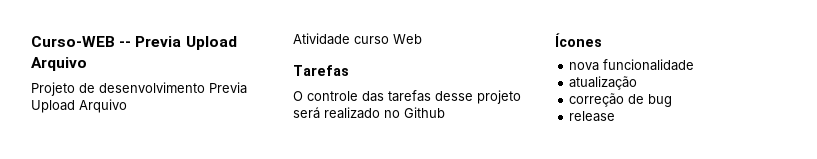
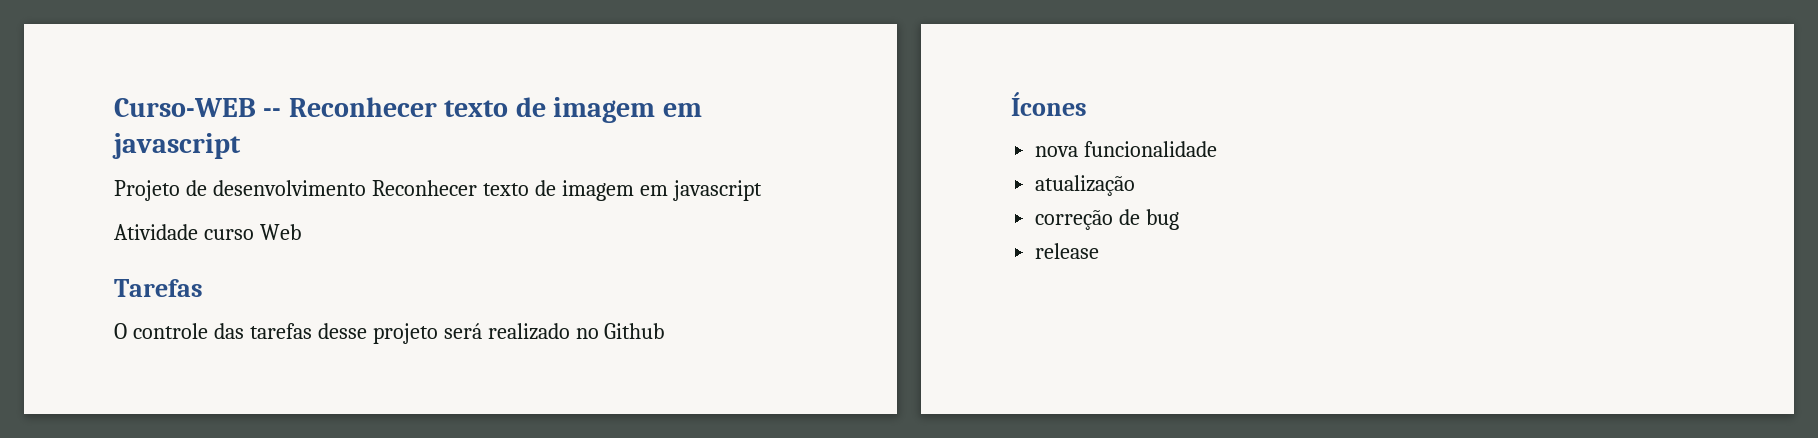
[135,36,237,50] [31,57,87,71] [31,82,247,96] [31,99,127,113] Previa Upload Arquivo // Projeto de desenvolvimento Previa Upload Arquivo -> [288,97,702,123] [112,133,241,159] [114,180,762,201] Reconhecer texto de imagem em javascript // Projeto de desenvolvimento Reconhecer texto de imagem em javascript

